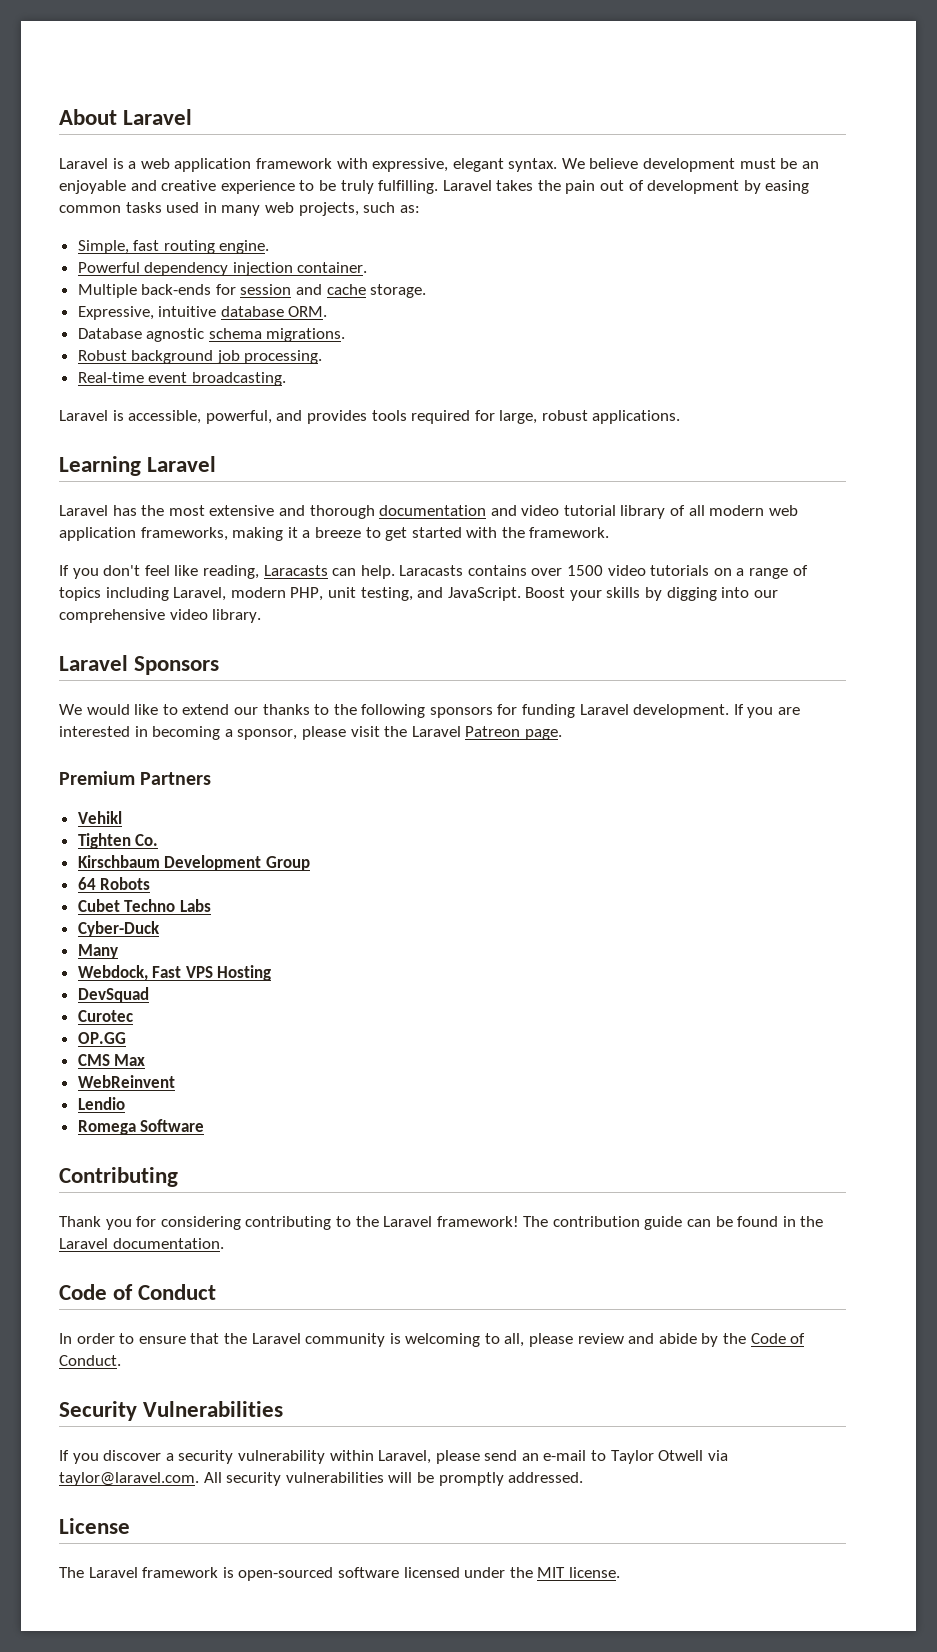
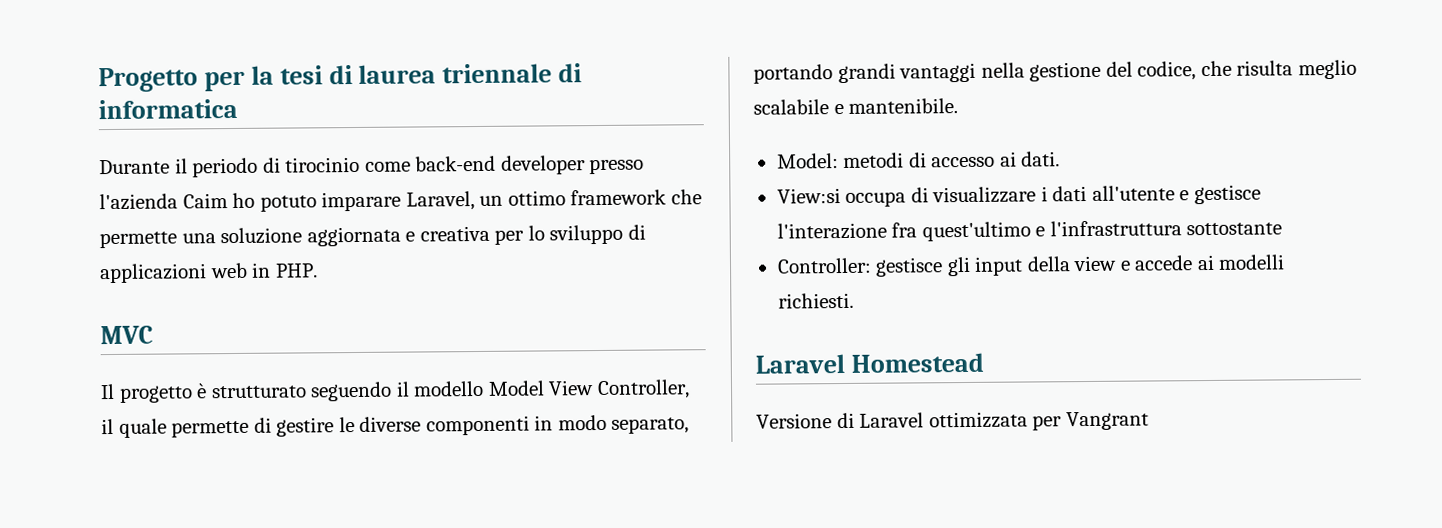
[59,109,193,125] [59,158,819,172] [59,180,810,194] [59,202,420,216] [77,240,270,254] [77,262,368,276] [77,284,427,298] [77,306,328,320] [77,328,346,342] [77,350,323,364] [77,372,286,386] [59,410,681,424] [59,456,217,476] [59,505,798,519] [59,527,610,541] [59,565,808,579] [59,587,778,601] [59,609,262,623] [59,655,220,675] [59,704,801,718] [59,726,562,740] [59,771,212,785] [77,811,122,824] [77,833,159,849] [77,855,310,871] [77,877,151,890] [77,899,211,912] [77,921,160,937] [77,944,118,959] [77,965,272,981] [77,987,149,1003] [77,1010,133,1022] [77,1032,126,1044] [77,1054,146,1066] [77,1075,175,1088] [77,1097,125,1110] [77,1119,205,1135] [59,1167,178,1187] [59,1216,824,1230] [59,1238,224,1249] [59,1284,217,1300] [59,1333,806,1347] [59,1355,121,1366] [59,1401,284,1421] [59,1450,728,1464] [59,1472,584,1486] [59,1518,130,1534] [59,1567,620,1581] About Laravel // Laravel is a web application framework with expressive, elegant syntax. We believe development must be an enjoyable and creative experience to be truly fulfilling. Laravel takes the pain out of development by easing common tasks used in many web projects, such as: // Simple, fast routing engine. // Powerful dependency injection container. // Multiple back-ends for session and cache storage. // Expressive, intuitive database ORM. // Database agnostic schema migrations. // Robust background job processing. // Real-time event broadcasting. // Laravel is accessible, powerful, and provides tools required for large, robust applications. // Learning Laravel // Laravel has the most extensive and thorough documentation and video tutorial library of all modern web application frameworks, making it a breeze to get started with the framework. // If you don't feel like reading, Laracasts can help. Laracasts contains over 1500 video tutorials on a range of topics including Laravel, modern PHP, unit testing, and JavaScript. Boost your skills by digging into our comprehensive video library. // Laravel Sponsors // We would like to extend our thanks to the following sponsors for funding Laravel development. If you are interested in becoming a sponsor, please visit the Laravel Patreon page. // Premium Partners // Vehikl // Tighten Co. // Kirschbaum Development Group // 64 Robots // Cubet Techno Labs // Cyber-Duck // Many // Webdock, Fast VPS Hosting // DevSquad // Curotec // OP.GG // CMS Max // WebReinvent // Lendio // Romega Software // Contributing // Thank you for considering contributing to the Laravel framework! The contribution guide can be found in the Laravel documentation. // Code of Conduct // In order to ensure that the Laravel community is welcoming to all, please review and abide by the Code of Conduct. // Security Vulnerabilities // If you discover a security vulnerability within Laravel, please send an e-mail to Taylor Otwell via taylor@laravel.com. All security vulnerabilities will be promptly addressed. // License // The Laravel framework is open-sourced software licensed under the MIT license. -> [98,63,583,93] [98,98,238,120] [99,155,645,178] [99,189,702,212] [99,224,646,249] [99,262,318,284] [100,325,153,345] [100,379,690,403] [101,414,690,438] [753,59,1357,84] [753,98,959,115] [776,151,1061,169] [776,184,1261,207] [776,220,1283,242] [776,254,1286,277] [777,292,854,309] [755,352,984,374] [756,411,1149,431] Progetto per la tesi di laurea triennale di informatica // Durante il periodo di tirocinio come back-end developer presso l'azienda Caim ho potuto imparare Laravel, un ottimo framework che permette una soluzione aggiornata e creativa per lo sviluppo di applicazioni web in PHP. // MVC // Il progetto è strutturato seguendo il modello Model View Controller, il quale permette di gestire le diverse componenti in modo separato, portando grandi vantaggi nella gestione del codice, che risulta meglio scalabile e mantenibile. // Model: metodi di accesso ai dati. // View:si occupa di visualizzare i dati all'utente e gestisce l'interazione fra quest'ultimo e l'infrastruttura sottostante // Controller: gestisce gli input della view e accede ai modelli richiesti. // Laravel Homestead // Versione di Laravel ottimizzata per Vangrant

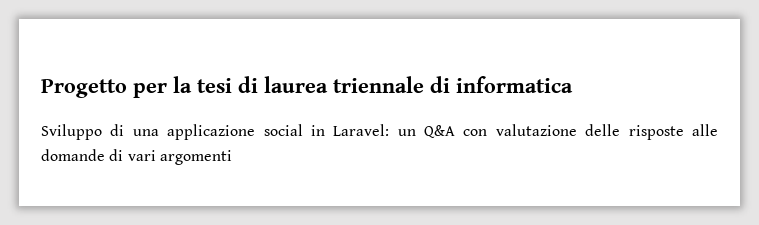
[99,155,645,178] [99,189,702,212] [99,224,646,249] [99,262,318,284] [100,325,153,345] [100,379,690,403] [101,414,690,438] [753,59,1357,84] [753,98,959,115] [776,151,1061,169] [776,184,1261,207] [776,220,1283,242] [776,254,1286,277] [777,292,854,309] [755,352,984,374] [756,411,1149,431] Durante il periodo di tirocinio come back-end developer presso l'azienda Caim ho potuto imparare Laravel, un ottimo framework che permette una soluzione aggiornata e creativa per lo sviluppo di applicazioni web in PHP. // MVC // Il progetto è strutturato seguendo il modello Model View Controller, il quale permette di gestire le diverse componenti in modo separato, portando grandi vantaggi nella gestione del codice, che risulta meglio scalabile e mantenibile. // Model: metodi di accesso ai dati. // View:si occupa di visualizzare i dati all'utente e gestisce l'interazione fra quest'ultimo e l'infrastruttura sottostante // Controller: gestisce gli input della view e accede ai modelli richiesti. // Laravel Homestead // Versione di Laravel ottimizzata per Vangrant -> [41,124,718,140] [41,149,232,165] Sviluppo di una applicazione social in Laravel: un Q&A con valutazione delle risposte alle domande di vari argomenti

